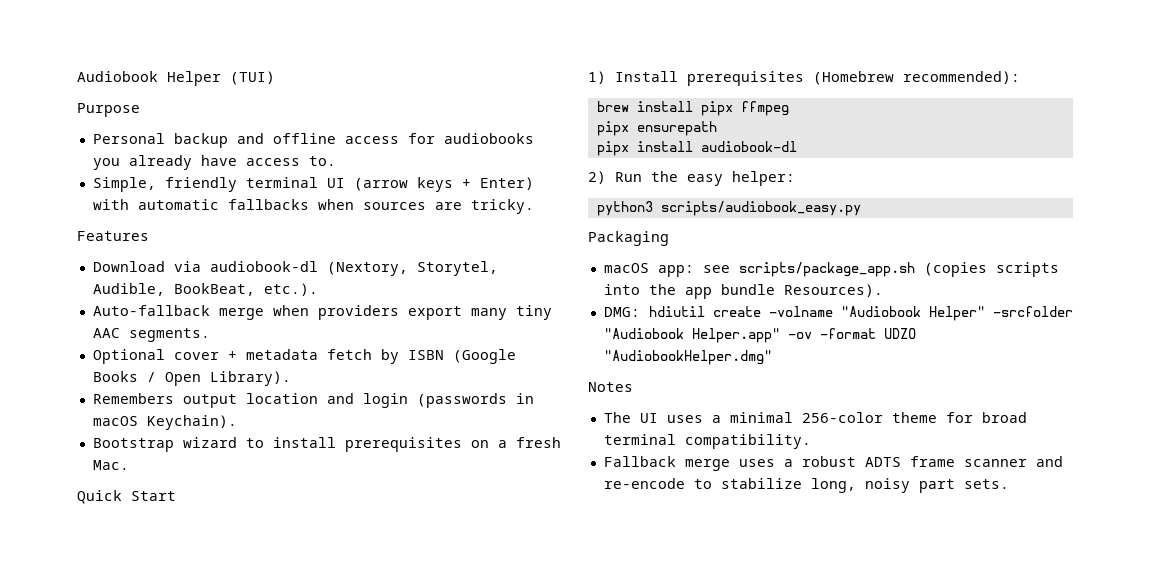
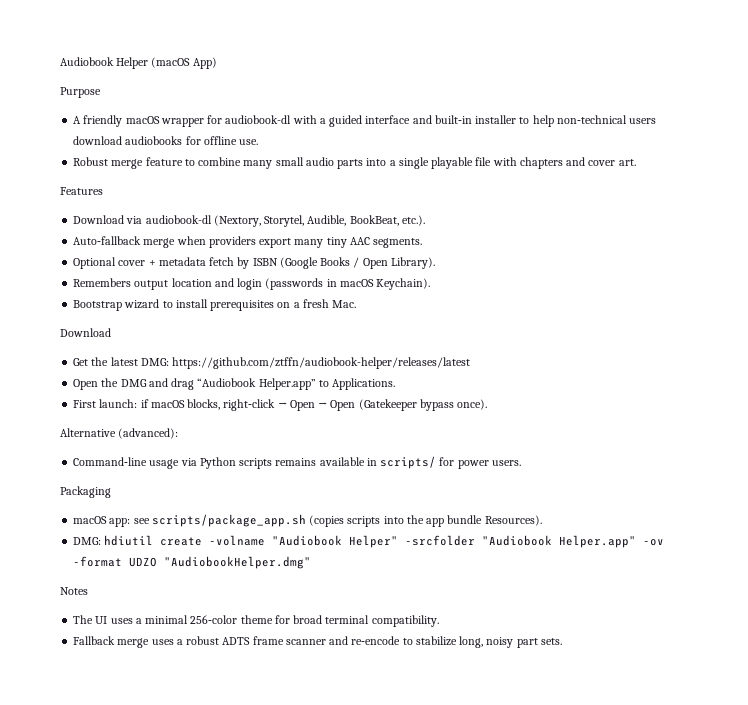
[230,71,275,85] (TUI) -> [151,57,217,69] (macOS App)
[92,133,534,148] [92,155,336,170] [92,177,534,192] [92,199,534,214] Personal backup and offline access for audiobooks you already have access to. // Simple, friendly terminal UI (arrow keys + Enter) with automatic fallbacks when sources are tricky. -> [73,115,657,127] [73,136,259,145] [73,157,636,169] A friendly macOS wrapper for audiobook-dl with a guided interface and built‑in installer to help non‑technical users download audiobooks for offline use. // Robust merge feature to combine many small audio parts into a single playable file with chapters and cover art.
[77,490,176,504] [588,71,1021,86] [596,101,789,116] [596,121,717,136] [596,141,797,156] [588,171,796,186] [596,201,861,216] Quick Start // 1) Install prerequisites (Homebrew recommended): // brew install pipx ffmpeg // pipx ensurepath // pipx install audiobook-dl // 2) Run the easy helper: // python3 scripts/audiobook_easy.py -> [60,328,111,337] [73,357,471,369] [73,378,396,390] [73,399,488,411] [60,428,179,439] [73,456,521,469] Download // Get the latest DMG: https://github.com/ztffn/audiobook-helper/releases/latest // Open the DMG and drag “Audiobook Helper.app” to Applications. // First launch: if macOS blocks, right‑click → Open → Open (Gatekeeper bypass once). // Alternative (advanced): // Command‑line usage via Python scripts remains available in scripts/ for power users.

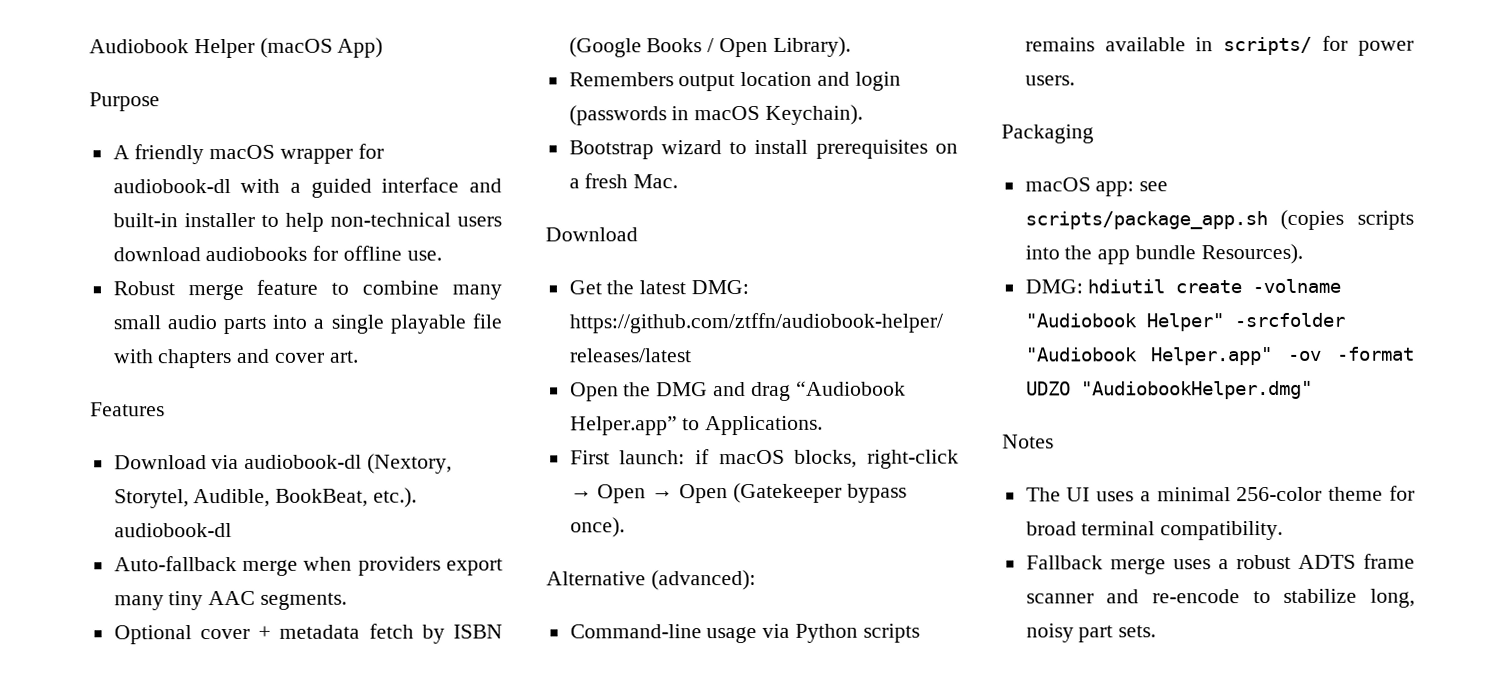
(425, 220) none -> [113,522,232,538] audiobook-dl

